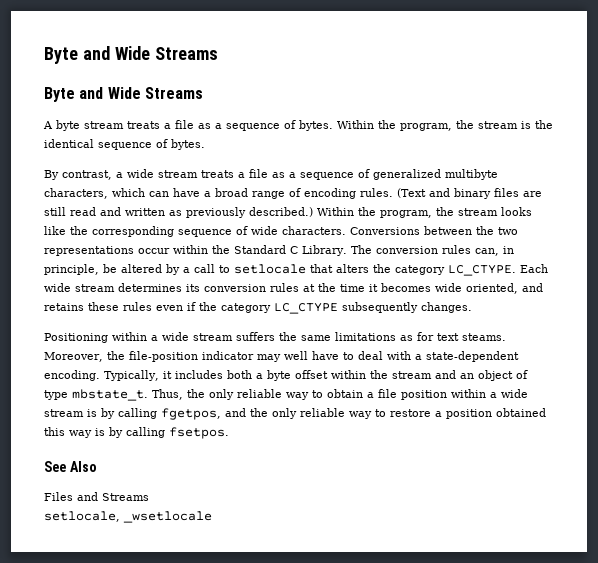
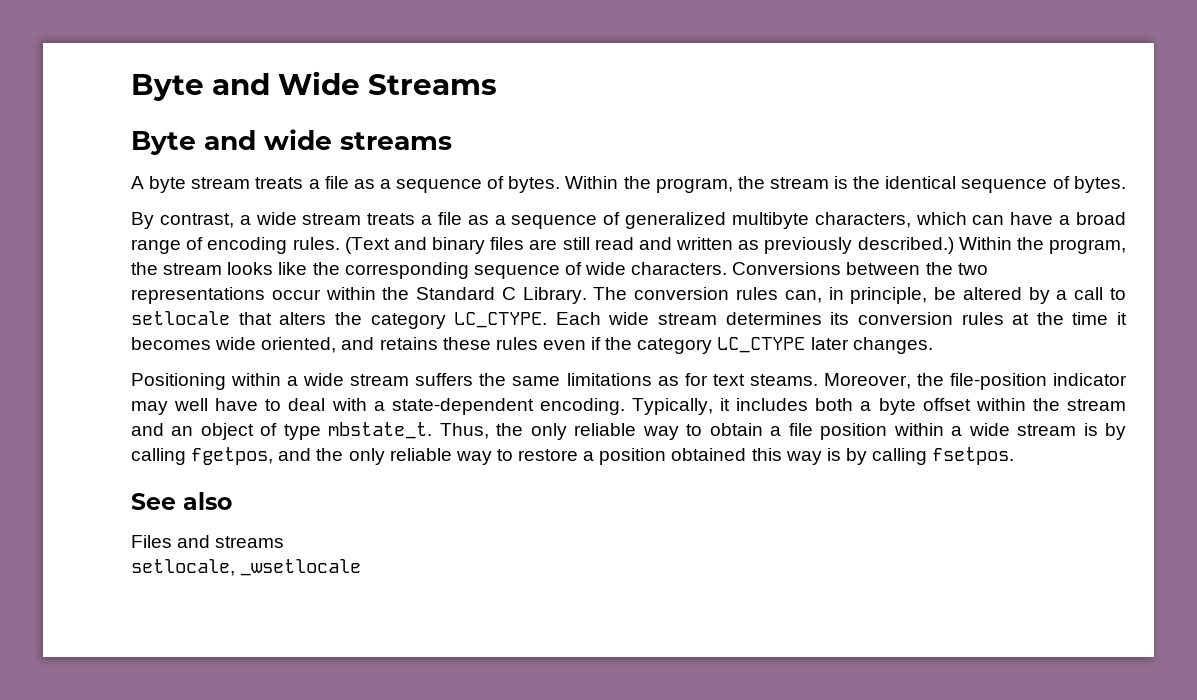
[107,87,203,99] Wide Streams -> [264,129,452,150] wide streams
[342,302,418,313] subsequently -> [810,337,849,350] later
[69,461,97,472] Also -> [183,492,232,510] also
[102,493,149,501] Streams -> [215,536,285,548] streams

